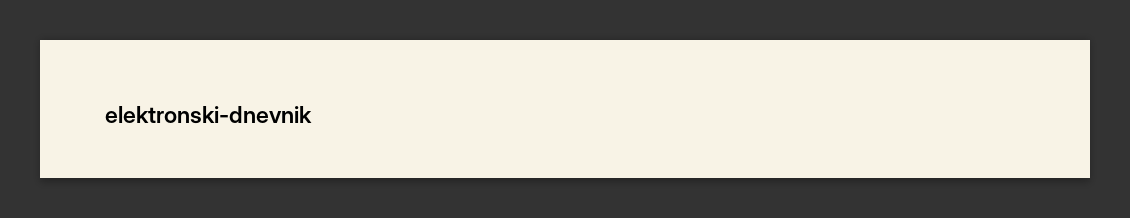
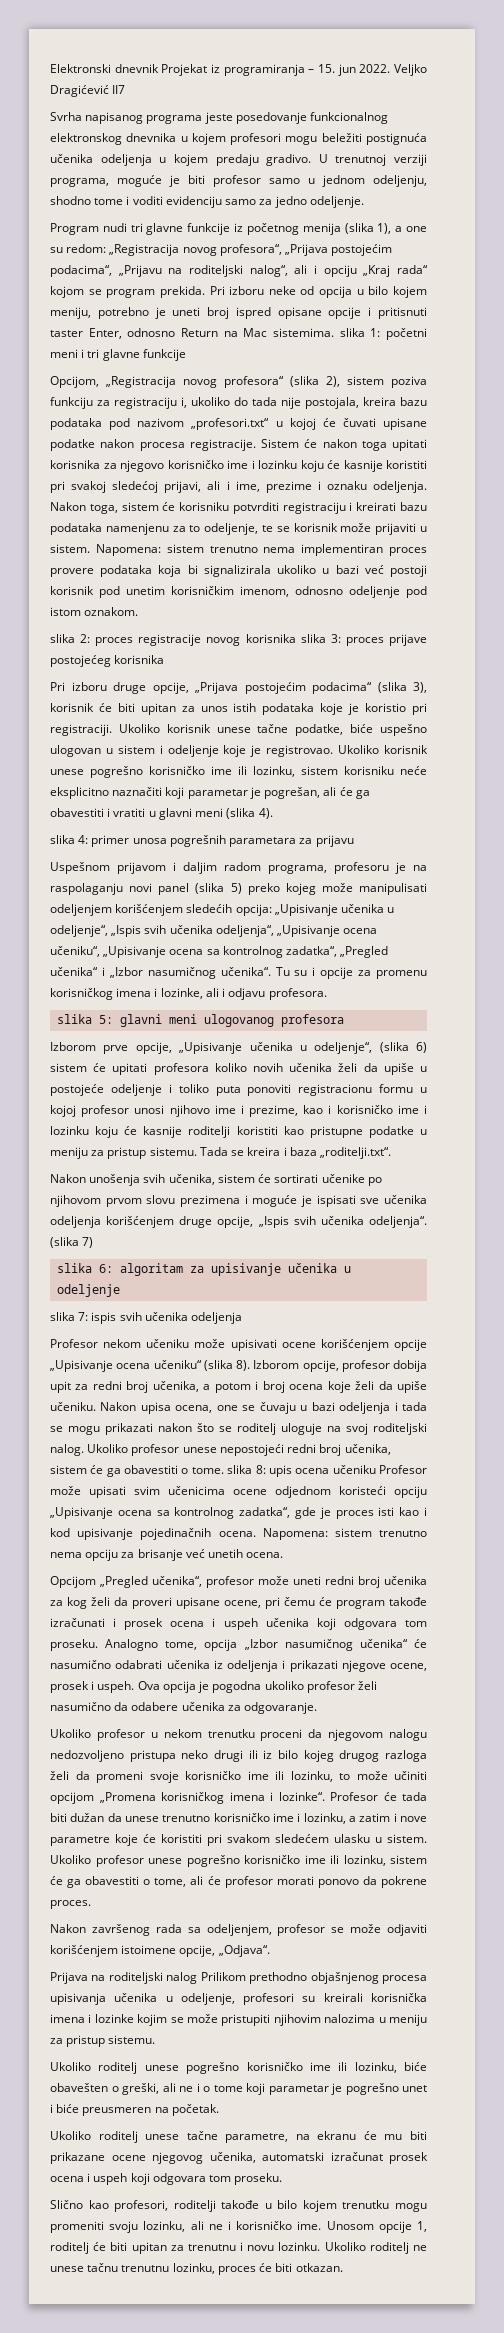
[105,106,312,124] elektronski-dnevnik -> [50,64,428,76] [50,85,126,97] [50,112,389,124] [50,133,427,145] [50,154,427,166] [50,175,427,187] [50,196,364,208] [50,223,427,235] [50,244,393,256] [50,265,428,277] [50,286,427,298] [50,307,427,319] [50,328,427,340] [50,349,186,361] [50,376,427,388] [50,397,427,409] [50,418,427,430] [50,439,427,451] [50,460,427,472] [50,481,427,493] [50,502,427,514] [50,523,427,535] [50,544,428,556] [50,565,428,577] [50,586,427,598] [50,607,139,616] [50,634,427,646] [50,655,165,667] [50,682,427,694] [50,703,427,715] [50,724,427,736] [50,745,428,757] [50,766,427,778] [50,787,370,799] [50,808,273,820] [50,835,354,847] [50,862,427,874] [50,883,427,895] [50,904,395,916] [50,925,378,937] [50,946,389,958] [50,967,427,979] [50,988,327,1000] [57,1014,345,1027] [50,1042,427,1054] [50,1063,427,1075] [50,1084,427,1096] [50,1105,427,1117] [50,1126,427,1138] [50,1147,392,1159] [50,1174,382,1186] [50,1195,427,1207] [50,1216,427,1228] [50,1237,94,1248] [57,1263,352,1276] [57,1284,121,1297] [50,1312,243,1324] [50,1339,427,1351] [50,1360,427,1372] [50,1381,427,1393] [50,1402,427,1414] [50,1423,427,1435] [50,1444,391,1456] [50,1465,428,1477] [50,1486,427,1498] [50,1507,428,1519] [50,1528,427,1540] [50,1549,284,1561] [50,1576,427,1588] [50,1597,427,1609] [50,1618,427,1630] [50,1639,427,1651] [50,1660,427,1672] [50,1681,378,1693] [50,1702,318,1714] [50,1729,427,1741] [50,1750,427,1762] [50,1771,427,1783] [50,1792,427,1804] [50,1813,427,1824] [50,1834,427,1846] [50,1855,427,1867] [50,1876,427,1888] [50,1900,91,1909] [50,1924,427,1936] [50,1945,270,1957] [50,1972,427,1984] [50,1993,427,2005] [50,2014,427,2026] [50,2035,156,2047] [50,2062,427,2074] [50,2083,427,2095] [50,2104,219,2116] [50,2131,427,2143] [50,2152,428,2164] [50,2173,283,2185] [50,2200,427,2212] [50,2221,427,2233] [50,2242,427,2254] [50,2263,343,2275] Elektronski dnevnik Projekat iz programiranja – 15. jun 2022. Veljko Dragićević II7 // Svrha napisanog programa jeste posedovanje funkcionalnog elektronskog dnevnika u kojem profesori mogu beležiti postignuća učenika odeljenja u kojem predaju gradivo. U trenutnoj verziji programa, moguće je biti profesor samo u jednom odeljenju, shodno tome i voditi evidenciju samo za jedno odeljenje. // Program nudi tri glavne funkcije iz početnog menija (slika 1), a one su redom: „Registracija novog profesora“, „Prijava postojećim podacima“, „Prijavu na roditeljski nalog“, ali i opciju „Kraj rada“ kojom se program prekida. Pri izboru neke od opcija u bilo kojem meniju, potrebno je uneti broj ispred opisane opcije i pritisnuti taster Enter, odnosno Return na Mac sistemima. slika 1: početni meni i tri glavne funkcije // Opcijom, „Registracija novog profesora“ (slika 2), sistem poziva funkciju za registraciju i, ukoliko do tada nije postojala, kreira bazu podataka pod nazivom „profesori.txt“ u kojoj će čuvati upisane podatke nakon procesa registracije. Sistem će nakon toga upitati korisnika za njegovo korisničko ime i lozinku koju će kasnije koristiti pri svakoj sledećoj prijavi, ali i ime, prezime i oznaku odeljenja. Nakon toga, sistem će korisniku potvrditi registraciju i kreirati bazu podataka namenjenu za to odeljenje, te se korisnik može prijaviti u sistem. Napomena: sistem trenutno nema implementiran proces provere podataka koja bi signalizirala ukoliko u bazi već postoji korisnik pod unetim korisničkim imenom, odnosno odeljenje pod istom oznakom. // slika 2: proces registracije novog korisnika slika 3: proces prijave postojećeg korisnika // Pri izboru druge opcije, „Prijava postojećim podacima“ (slika 3), korisnik će biti upitan za unos istih podataka koje je koristio pri registraciji. Ukoliko korisnik unese tačne podatke, biće uspešno ulogovan u sistem i odeljenje koje je registrovao. Ukoliko korisnik unese pogrešno korisničko ime ili lozinku, sistem korisniku neće eksplicitno naznačiti koji parametar je pogrešan, ali će ga obavestiti i vratiti u glavni meni (slika 4). // slika 4: primer unosa pogrešnih parametara za prijavu // Uspešnom prijavom i daljim radom programa, profesoru je na raspolaganju novi panel (slika 5) preko kojeg može manipulisati odeljenjem korišćenjem sledećih opcija: „Upisivanje učenika u odeljenje“, „Ispis svih učenika odeljenja“, „Upisivanje ocena učeniku“, „Upisivanje ocena sa kontrolnog zadatka“, „Pregled učenika“ i „Izbor nasumičnog učenika“. Tu su i opcije za promenu korisničkog imena i lozinke, ali i odjavu profesora. // slika 5: glavni meni ulogovanog profesora // Izborom prve opcije, „Upisivanje učenika u odeljenje“, (slika 6) sistem će upitati profesora koliko novih učenika želi da upiše u postojeće odeljenje i toliko puta ponoviti registracionu formu u kojoj profesor unosi njihovo ime i prezime, kao i korisničko ime i lozinku koju će kasnije roditelji koristiti kao pristupne podatke u meniju za pristup sistemu. Tada se kreira i baza „roditelji.txt“. // Nakon unošenja svih učenika, sistem će sortirati učenike po njihovom prvom slovu prezimena i moguće je ispisati sve učenika odeljenja korišćenjem druge opcije, „Ispis svih učenika odeljenja“. (slika 7) // slika 6: algoritam za upisivanje učenika u odeljenje // slika 7: ispis svih učenika odeljenja // Profesor nekom učeniku može upisivati ocene korišćenjem opcije „Upisivanje ocena učeniku“ (slika 8). Izborom opcije, profesor dobija upit za redni broj učenika, a potom i broj ocena koje želi da upiše učeniku. Nakon upisa ocena, one se čuvaju u bazi odeljenja i tada se mogu prikazati nakon što se roditelj uloguje na svoj roditeljski nalog. Ukoliko profesor unese nepostojeći redni broj učenika, sistem će ga obavestiti o tome. slika 8: upis ocena učeniku Profesor može upisati svim učenicima ocene odjednom koristeći opciju „Upisivanje ocena sa kontrolnog zadatka“, gde je proces isti kao i kod upisivanje pojedinačnih ocena. Napomena: sistem trenutno nema opciju za brisanje već unetih ocena. // Opcijom „Pregled učenika“, profesor može uneti redni broj učenika za kog želi da proveri upisane ocene, pri čemu će program takođe izračunati i prosek ocena i uspeh učenika koji odgovara tom proseku. Analogno tome, opcija „Izbor nasumičnog učenika“ će nasumično odabrati učenika iz odeljenja i prikazati njegove ocene, prosek i uspeh. Ova opcija je pogodna ukoliko profesor želi nasumično da odabere učenika za odgovaranje. // Ukoliko profesor u nekom trenutku proceni da njegovom nalogu nedozvoljeno pristupa neko drugi ili iz bilo kojeg drugog razloga želi da promeni svoje korisničko ime ili lozinku, to može učiniti opcijom „Promena korisničkog imena i lozinke“. Profesor će tada biti dužan da unese trenutno korisničko ime i lozinku, a zatim i nove parametre koje će koristiti pri svakom sledećem ulasku u sistem. Ukoliko profesor unese pogrešno korisničko ime ili lozinku, sistem će ga obavestiti o tome, ali će profesor morati ponovo da pokrene proces. // Nakon završenog rada sa odeljenjem, profesor se može odjaviti korišćenjem istoimene opcije, „Odjava“. // Prijava na roditeljski nalog Prilikom prethodno objašnjenog procesa upisivanja učenika u odeljenje, profesori su kreirali korisnička imena i lozinke kojim se može pristupiti njihovim nalozima u meniju za pristup sistemu. // Ukoliko roditelj unese pogrešno korisničko ime ili lozinku, biće obavešten o greški, ali ne i o tome koji parametar je pogrešno unet i biće preusmeren na početak. // Ukoliko roditelj unese tačne parametre, na ekranu će mu biti prikazane ocene njegovog učenika, automatski izračunat prosek ocena i uspeh koji odgovara tom proseku. // Slično kao profesori, roditelji takođe u bilo kojem trenutku mogu promeniti svoju lozinku, ali ne i korisničko ime. Unosom opcije 1, roditelj će biti upitan za trenutnu i novu lozinku. Ukoliko roditelj ne unese tačnu trenutnu lozinku, proces će biti otkazan.

